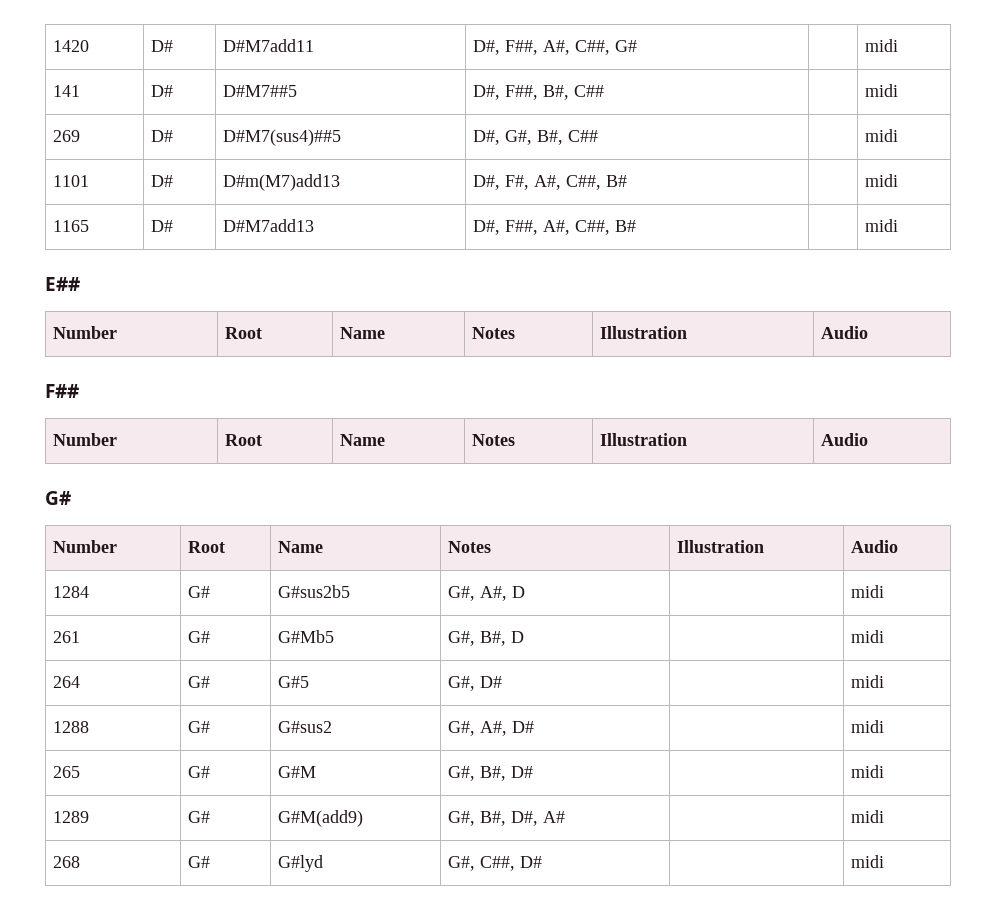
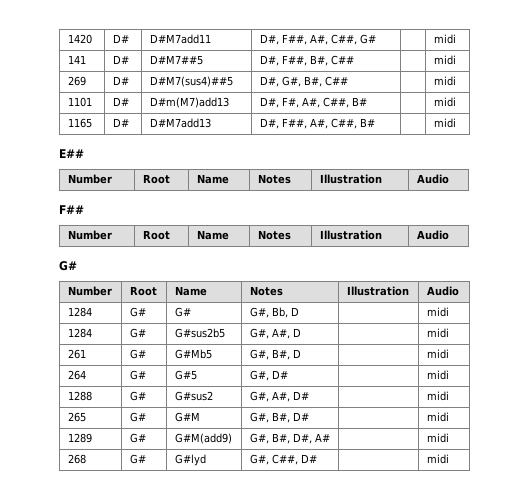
(899, 546) none -> [67,307,92,317] [129,307,146,317] [174,307,191,317] [249,307,299,318] [426,307,449,317] // 1284 | G# | G# | G#, Bb, D | | midi

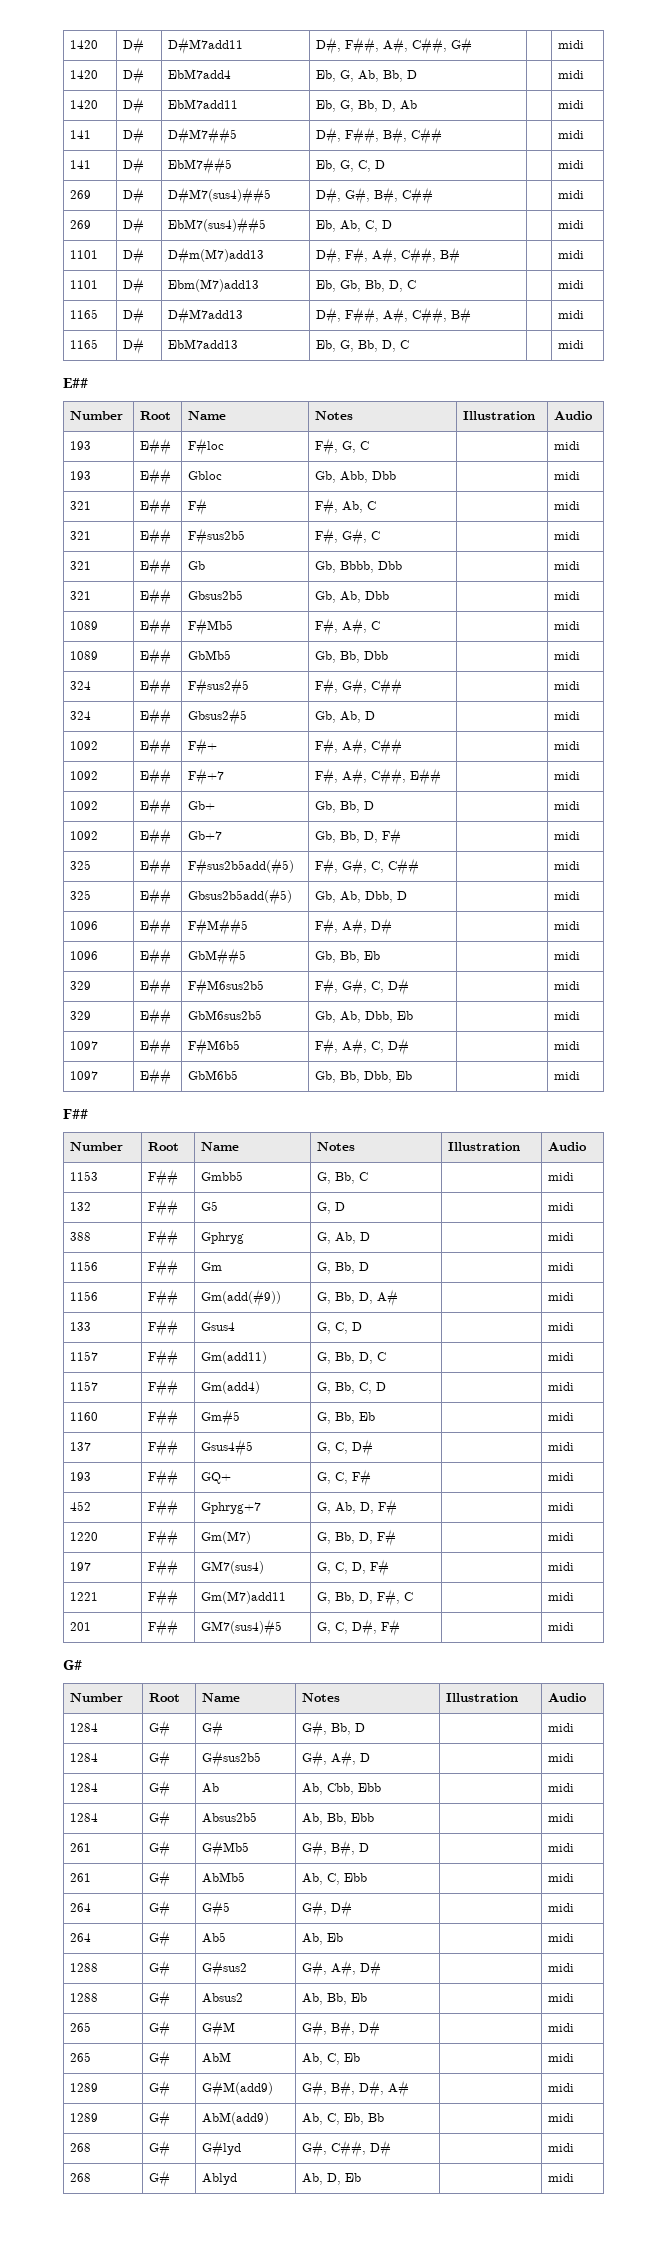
(456, 39) none -> [69,70,98,79] [122,67,144,84] [167,69,231,79] [315,70,417,82] [557,70,584,79] [69,100,98,109] [122,97,144,114] [167,99,238,109] [315,100,417,112] [557,100,584,109] // 1420 | D# | EbM7add4 | Eb, G, Ab, Bb, D | | midi // 1420 | D# | EbM7add11 | Eb, G, Bb, D, Ab | | midi
(456, 60) none -> [69,160,91,169] [122,157,144,174] [167,157,232,174] [315,160,385,172] [557,160,584,169] // 141 | D# | EbM7##5 | Eb, G, C, D | | midi
(456, 81) none -> [69,220,91,229] [122,217,144,234] [167,217,266,234] [315,220,392,232] [557,220,584,229] // 269 | D# | EbM7(sus4)##5 | Eb, Ab, C, D | | midi
(456, 102) none -> [69,280,98,289] [122,277,144,294] [167,279,259,292] [315,280,416,292] [557,280,584,289] // 1101 | D# | Ebm(M7)add13 | Eb, Gb, Bb, D, C | | midi
(456, 123) none -> [69,339,98,349] [122,337,144,354] [167,339,238,349] [315,340,409,352] [557,340,584,349] // 1165 | D# | EbM7add13 | Eb, G, Bb, D, C | | midi
(449, 179) none -> [69,441,91,450] [139,438,171,455] [187,438,224,455] [314,438,369,455] [553,441,580,450] [69,471,91,480] [139,468,171,485] [187,471,222,480] [314,471,396,483] [553,471,580,480] [69,501,91,510] [139,498,171,515] [187,498,207,515] [314,498,376,515] [553,501,580,510] [69,531,91,540] [139,528,171,545] [187,528,245,545] [314,528,380,545] [553,531,580,540] [69,561,91,570] [139,558,171,575] [187,561,205,570] [314,561,402,573] [553,561,580,570] [69,591,91,600] [139,588,171,605] [187,590,243,600] [314,591,389,603] [553,591,580,600] [69,621,98,630] [139,618,171,635] [187,618,233,635] [314,618,380,635] [553,621,580,630] [69,651,98,660] [139,648,171,665] [187,650,231,660] [314,651,388,663] [553,651,580,660] [69,681,91,690] [139,678,171,695] [187,678,249,695] [314,678,402,695] [553,681,580,690] [69,711,91,720] [139,708,171,725] [187,708,247,725] [314,711,375,723] [553,711,580,720] [69,741,98,750] [139,738,171,755] [187,738,217,755] [314,738,402,755] [553,741,580,750] [69,771,98,780] [139,768,171,785] [187,768,224,785] [314,768,441,785] [553,771,580,780] [69,801,98,810] [139,798,171,815] [187,801,215,810] [314,801,374,813] [553,801,580,810] [69,831,98,840] [139,828,171,845] [187,831,222,840] [314,828,401,845] [553,831,580,840] [69,860,91,870] [139,858,171,875] [187,858,294,875] [314,858,419,875] [553,861,580,870] [69,890,91,900] [139,888,171,905] [187,888,292,905] [314,891,407,903] [553,891,580,900] [69,921,98,930] [139,918,171,935] [187,918,248,935] [314,918,392,935] [553,921,580,930] [69,951,98,960] [139,948,171,965] [187,948,246,965] [314,951,380,963] [553,951,580,960] [69,981,91,990] [139,978,171,995] [187,978,264,995] [314,978,409,995] [553,981,580,990] [69,1011,91,1020] [139,1008,171,1025] [187,1010,262,1020] [314,1011,413,1023] [553,1011,580,1020] [69,1041,98,1050] [139,1038,171,1055] [187,1038,240,1055] [314,1038,409,1055] [553,1041,580,1050] [69,1071,98,1080] [139,1068,171,1085] [187,1070,238,1080] [314,1071,412,1083] [553,1071,580,1080] // 193 | E## | F#loc | F#, G, C | | midi // 193 | E## | Gbloc | Gb, Abb, Dbb | | midi // 321 | E## | F# | F#, Ab, C | | midi // 321 | E## | F#sus2b5 | F#, G#, C | | midi // 321 | E## | Gb | Gb, Bbbb, Dbb | | midi // 321 | E## | Gbsus2b5 | Gb, Ab, Dbb | | midi // 1089 | E## | F#Mb5 | F#, A#, C | | midi // 1089 | E## | GbMb5 | Gb, Bb, Dbb | | midi // 324 | E## | F#sus2#5 | F#, G#, C## | | midi // 324 | E## | Gbsus2#5 | Gb, Ab, D | | midi // 1092 | E## | F#+ | F#, A#, C## | | midi // 1092 | E## | F#+7 | F#, A#, C##, E## | | midi // 1092 | E## | Gb+ | Gb, Bb, D | | midi // 1092 | E## | Gb+7 | Gb, Bb, D, F# | | midi // 325 | E## | F#sus2b5add(#5) | F#, G#, C, C## | | midi // 325 | E## | Gbsus2b5add(#5) | Gb, Ab, Dbb, D | | midi // 1096 | E## | F#M##5 | F#, A#, D# | | midi // 1096 | E## | GbM##5 | Gb, Bb, Eb | | midi // 329 | E## | F#M6sus2b5 | F#, G#, C, D# | | midi // 329 | E## | GbM6sus2b5 | Gb, Ab, Dbb, Eb | | midi // 1097 | E## | F#M6b5 | F#, A#, C, D# | | midi // 1097 | E## | GbM6b5 | Gb, Bb, Dbb, Eb | | midi
(449, 235) none -> [69,1171,98,1181] [147,1169,178,1186] [200,1171,243,1181] [316,1172,368,1184] [547,1172,574,1181] [69,1202,91,1211] [147,1199,178,1216] [200,1201,218,1211] [316,1202,345,1214] [547,1202,574,1211] [69,1232,91,1241] [147,1229,178,1246] [200,1232,244,1244] [316,1232,370,1244] [547,1232,574,1241] [69,1261,98,1271] [147,1259,178,1276] [200,1262,222,1271] [316,1262,369,1274] [547,1262,574,1271] [69,1291,98,1301] [147,1289,178,1306] [200,1289,281,1306] [316,1289,398,1306] [547,1292,574,1301] [69,1322,91,1331] [147,1319,178,1336] [200,1322,235,1331] [316,1322,362,1334] [547,1322,574,1331] [69,1351,98,1361] [147,1349,178,1366] [200,1351,267,1364] [316,1352,386,1364] [547,1352,574,1361] [69,1381,98,1391] [147,1379,178,1396] [200,1381,260,1394] [316,1382,386,1394] [547,1382,574,1391] [69,1412,98,1421] [147,1409,178,1426] [200,1409,240,1426] [316,1412,375,1424] [547,1412,574,1421] [69,1442,91,1451] [147,1439,178,1456] [200,1439,253,1456] [316,1439,373,1456] [547,1442,574,1451] [69,1472,91,1481] [147,1469,178,1486] [200,1472,231,1484] [316,1469,371,1486] [547,1472,574,1481] [69,1501,91,1511] [147,1499,178,1516] [200,1502,261,1514] [316,1499,397,1516] [547,1502,574,1511] [69,1532,98,1541] [147,1529,178,1546] [200,1531,251,1544] [316,1529,396,1546] [547,1532,574,1541] [69,1562,91,1571] [147,1559,178,1576] [200,1561,264,1574] [316,1559,389,1576] [547,1562,574,1571] [69,1592,98,1601] [147,1589,178,1606] [200,1591,286,1604] [316,1589,413,1606] [547,1592,574,1601] [69,1622,91,1631] [147,1619,178,1636] [200,1619,282,1636] [316,1619,400,1636] [547,1622,574,1631] // 1153 | F## | Gmbb5 | G, Bb, C | | midi // 132 | F## | G5 | G, D | | midi // 388 | F## | Gphryg | G, Ab, D | | midi // 1156 | F## | Gm | G, Bb, D | | midi // 1156 | F## | Gm(add(#9)) | G, Bb, D, A# | | midi // 133 | F## | Gsus4 | G, C, D | | midi // 1157 | F## | Gm(add11) | G, Bb, D, C | | midi // 1157 | F## | Gm(add4) | G, Bb, C, D | | midi // 1160 | F## | Gm#5 | G, Bb, Eb | | midi // 137 | F## | Gsus4#5 | G, C, D# | | midi // 193 | F## | GQ+ | G, C, F# | | midi // 452 | F## | Gphryg+7 | G, Ab, D, F# | | midi // 1220 | F## | Gm(M7) | G, Bb, D, F# | | midi // 197 | F## | GM7(sus4) | G, C, D, F# | | midi // 1221 | F## | Gm(M7)add11 | G, Bb, D, F#, C | | midi // 201 | F## | GM7(sus4)#5 | G, C, D#, F# | | midi
(449, 333) none -> [69,1783,98,1792] [148,1780,170,1797] [201,1783,219,1793] [301,1783,381,1795] [547,1783,574,1792] [69,1813,98,1822] [148,1810,170,1827] [201,1812,257,1823] [301,1813,374,1825] [547,1813,574,1822] // 1284 | G# | Ab | Ab, Cbb, Ebb | | midi // 1284 | G# | Absus2b5 | Ab, Bb, Ebb | | midi
(449, 354) none -> [69,1873,91,1882] [148,1870,170,1887] [201,1872,245,1883] [301,1873,367,1885] [547,1873,574,1882] // 261 | G# | AbMb5 | Ab, C, Ebb | | midi
(449, 375) none -> [69,1933,91,1942] [148,1930,170,1947] [201,1932,226,1943] [301,1933,343,1945] [547,1933,574,1942] // 264 | G# | Ab5 | Ab, Eb | | midi
(449, 396) none -> [69,1993,98,2002] [148,1990,170,2007] [201,1993,243,2003] [301,1993,367,2005] [547,1993,574,2002] // 1288 | G# | Absus2 | Ab, Bb, Eb | | midi
(449, 417) none -> [69,2052,91,2062] [148,2050,170,2067] [201,2052,231,2063] [301,2053,360,2065] [547,2053,574,2062] // 265 | G# | AbM | Ab, C, Eb | | midi
(449, 438) none -> [69,2113,98,2122] [148,2110,170,2127] [201,2112,269,2125] [301,2113,384,2125] [547,2113,574,2122] // 1289 | G# | AbM(add9) | Ab, C, Eb, Bb | | midi
(449, 459) none -> [69,2173,91,2182] [148,2170,170,2187] [201,2173,237,2185] [301,2173,361,2185] [547,2173,574,2182] // 268 | G# | Ablyd | Ab, D, Eb | | midi

